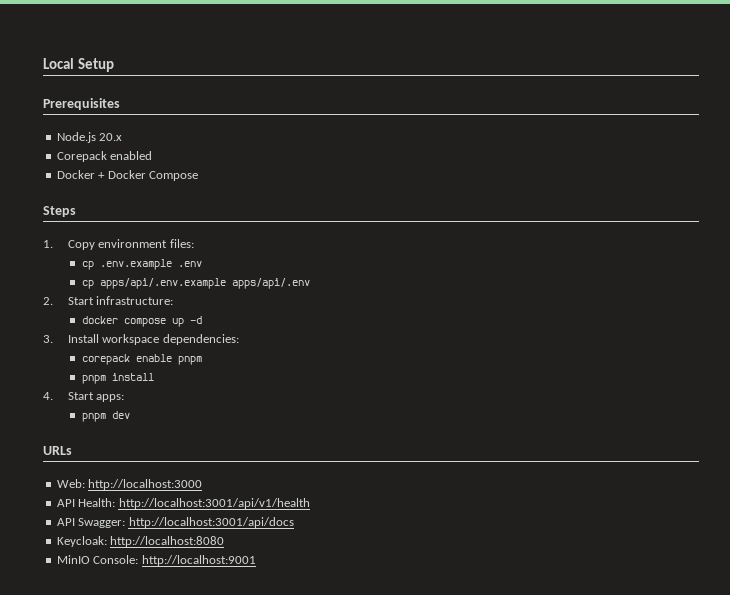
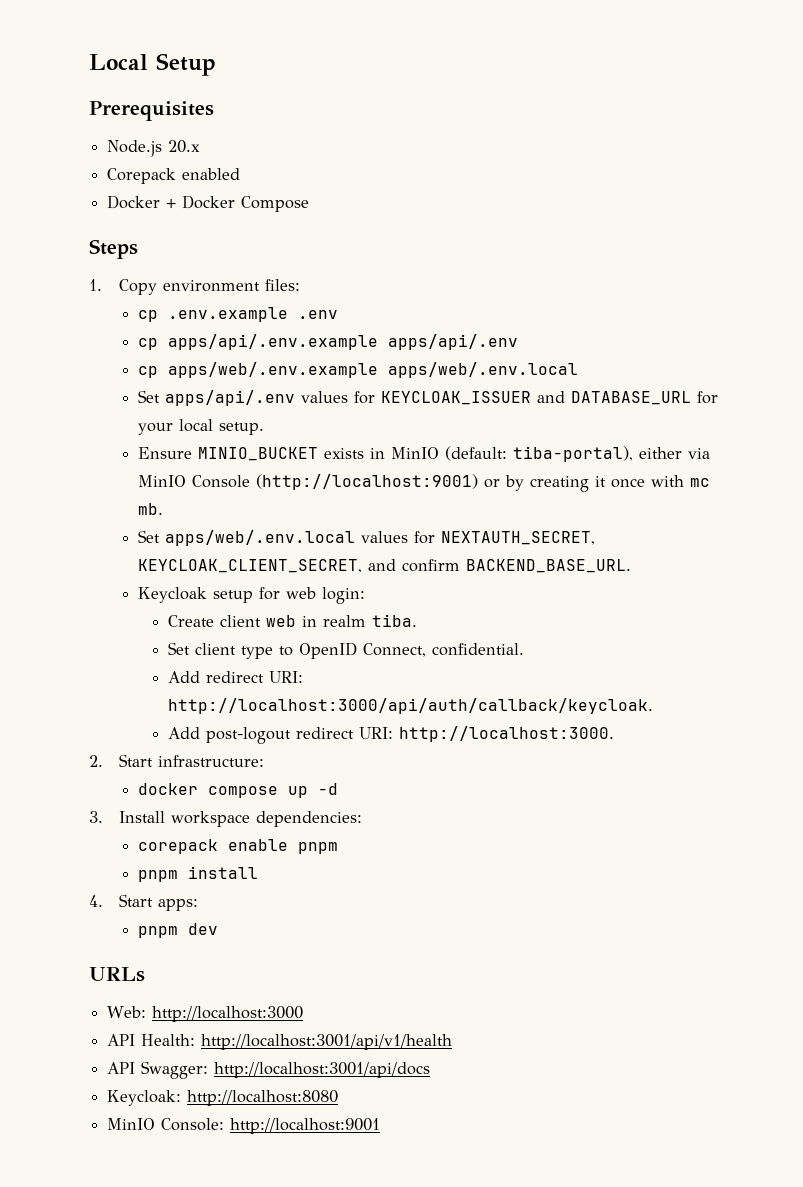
(310, 283) none -> [137,362,578,378] [137,390,718,406] [137,419,264,435] [137,446,710,462] [137,474,710,492] [137,503,163,515] [137,530,595,546] [137,559,631,573] [137,587,365,604] [168,614,418,627] [168,642,525,659] [168,671,304,683] [168,698,654,714] [168,726,615,744] // cp apps/web/.env.example apps/web/.env.local // Set apps/api/.env values for KEYCLOAK_ISSUER and DATABASE_URL for your local setup. // Ensure MINIO_BUCKET exists in MinIO (default: tiba-portal), either via MinIO Console (http://localhost:9001) or by creating it once with mc mb. // Set apps/web/.env.local values for NEXTAUTH_SECRET, KEYCLOAK_CLIENT_SECRET, and confirm BACKEND_BASE_URL. // Keycloak setup for web login: // Create client web in realm tiba. // Set client type to OpenID Connect, confidential. // Add redirect URI: http://localhost:3000/api/auth/callback/keycloak. // Add post-logout redirect URI: http://localhost:3000.

